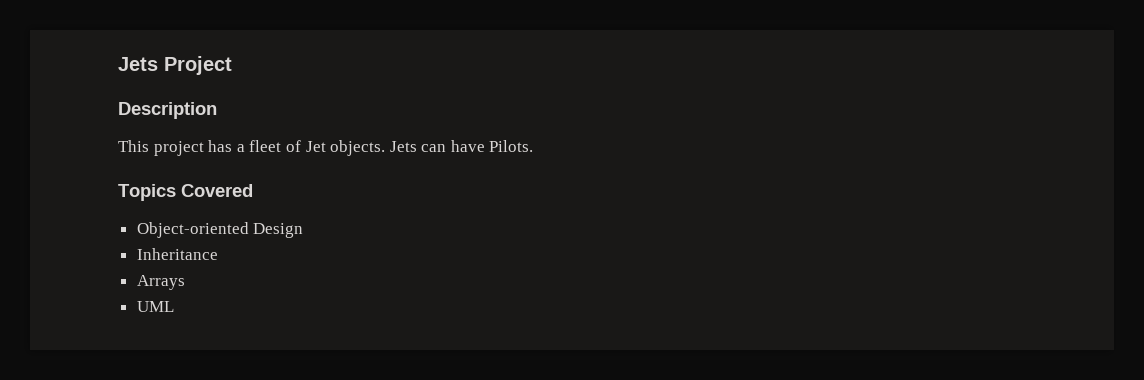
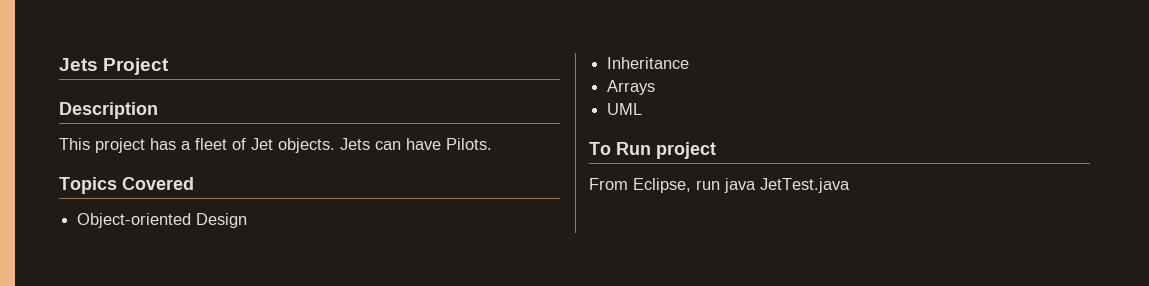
(174, 306) none -> [589,142,716,159] [589,178,850,193] // To Run project // From Eclipse, run java JetTest.java

